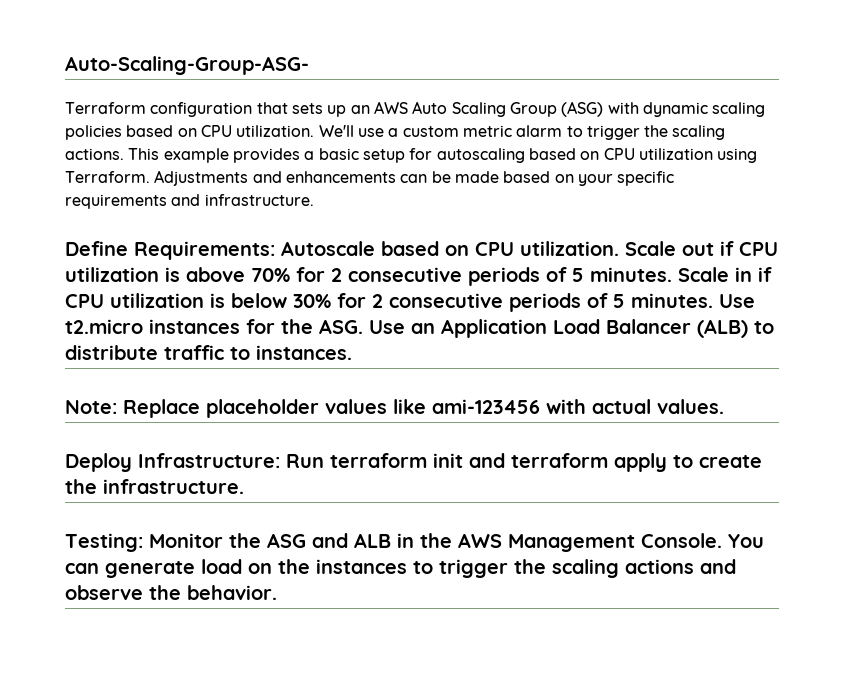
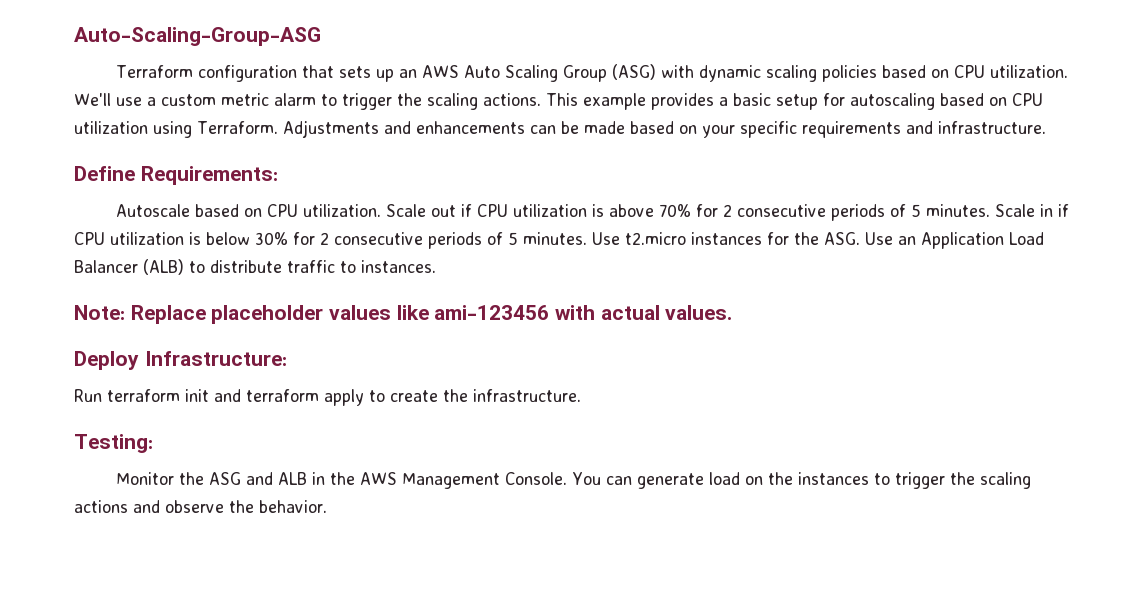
[65,56,309,75] Auto-Scaling-Group-ASG- -> [74,27,321,46] Auto-Scaling-Group-ASG
(275, 250) none -> (278, 175) //
(280, 460) none -> (287, 358) //
(143, 542) none -> (153, 443) //

